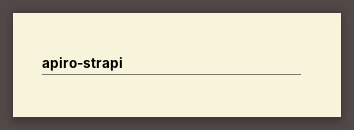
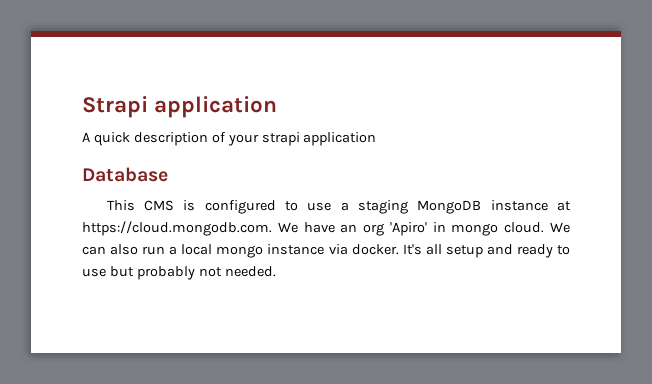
[42,57,123,71] apiro-strapi -> [82,96,278,118] [82,132,377,146] [82,167,168,182] [106,200,571,214] [82,221,570,236] [82,244,570,258] [82,266,276,280] Strapi application // A quick description of your strapi application // Database // This CMS is configured to use a staging MongoDB instance at https://cloud.mongodb.com. We have an org 'Apiro' in mongo cloud. We can also run a local mongo instance via docker. It's all setup and ready to use but probably not needed.

